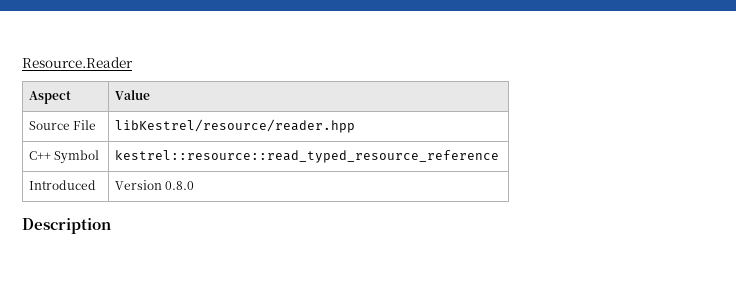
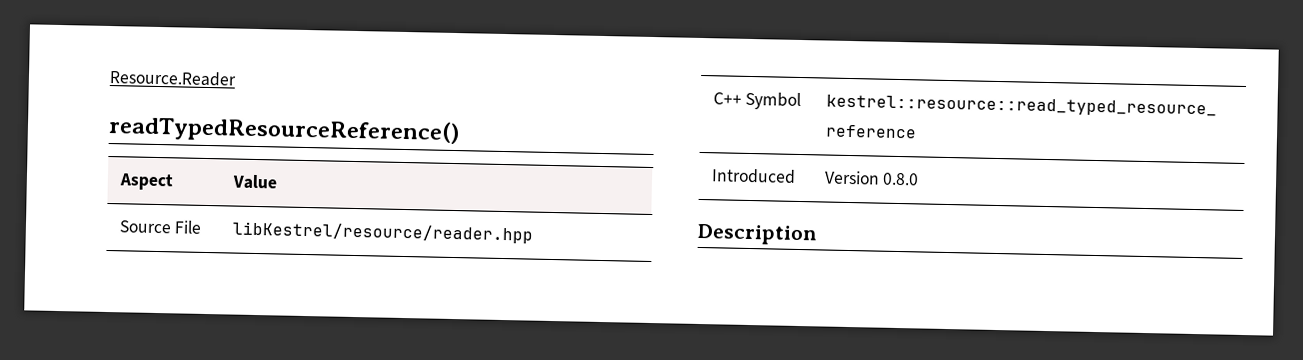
(133, 62) none -> [108,115,460,146] // readTypedResourceReference()

